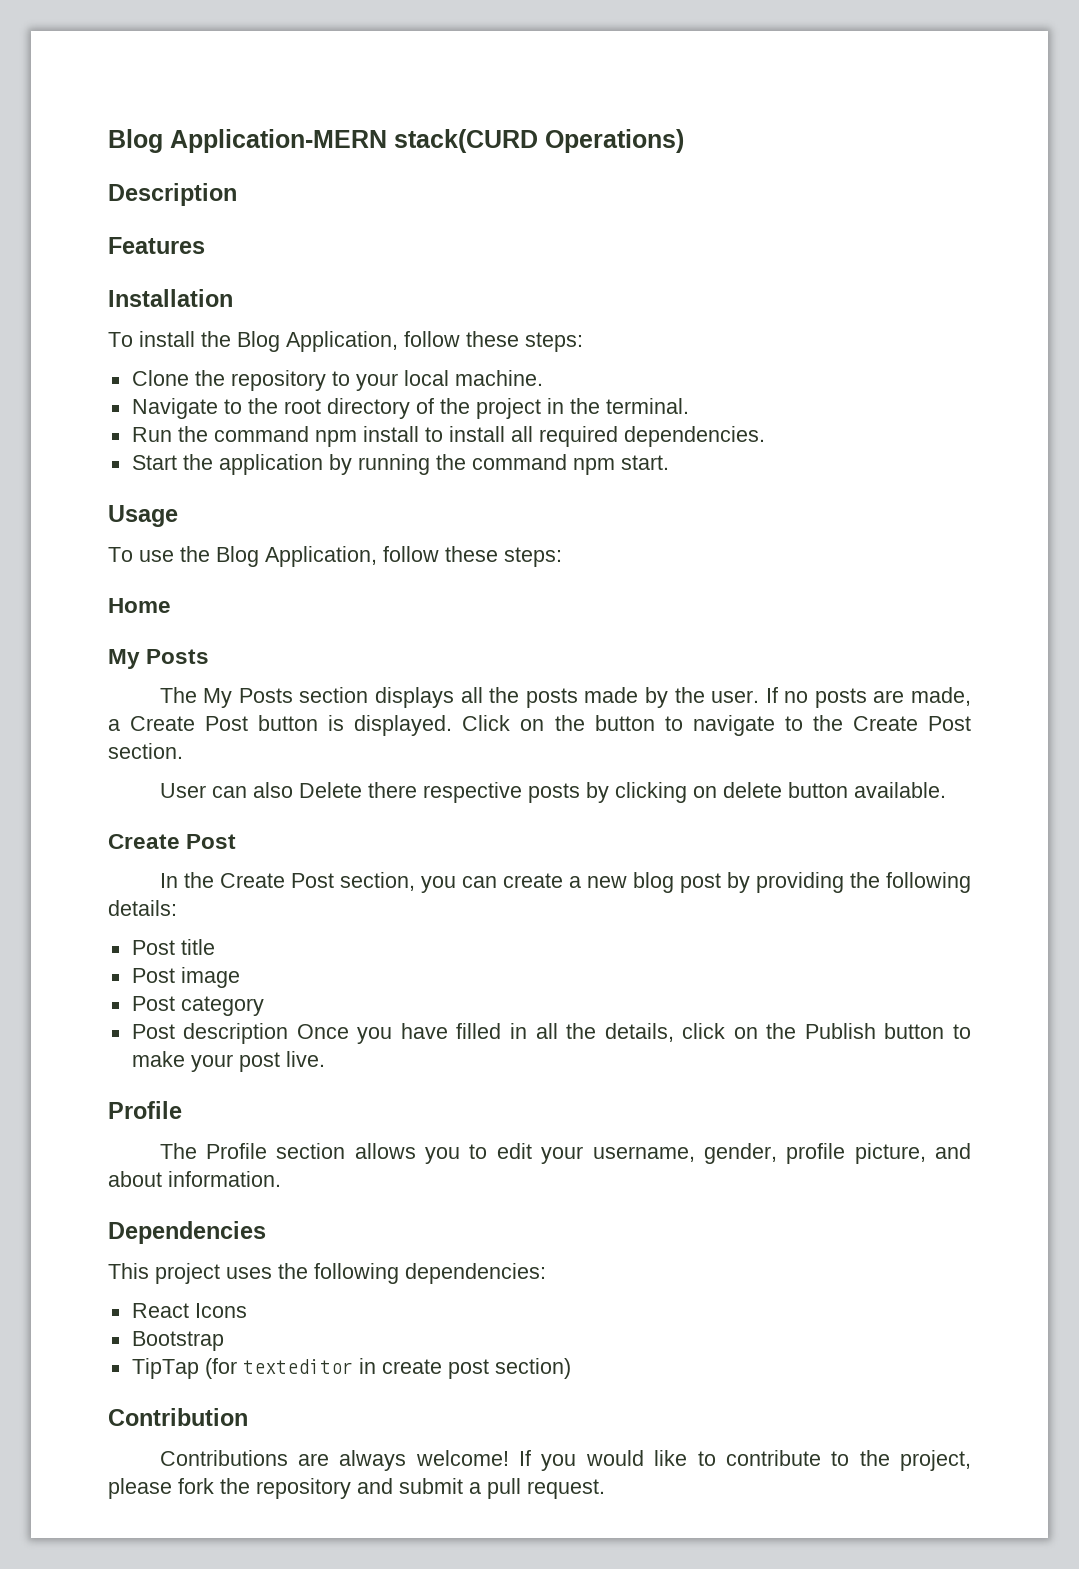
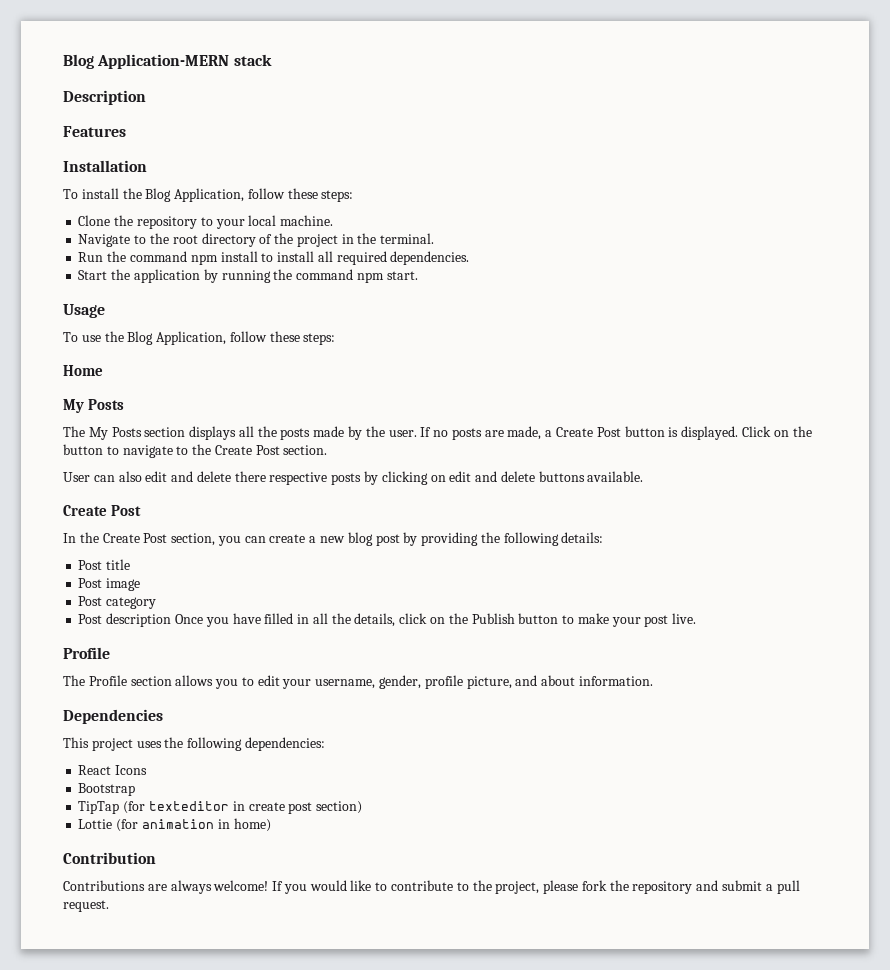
[394,129,684,153] stack(CURD Operations) -> [233,54,272,66] stack
[298,782,362,798] Delete -> [145,471,231,482] edit and delete
[722,782,848,798] delete button -> [449,471,585,482] edit and delete buttons
(571, 1368) none -> [78,818,271,832] // Lottie (for animation in home)

